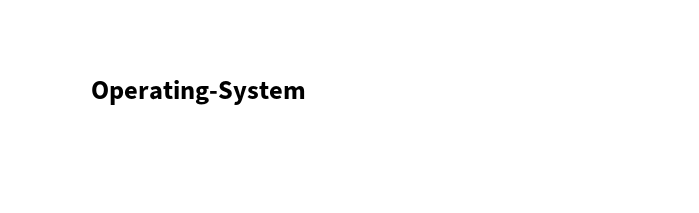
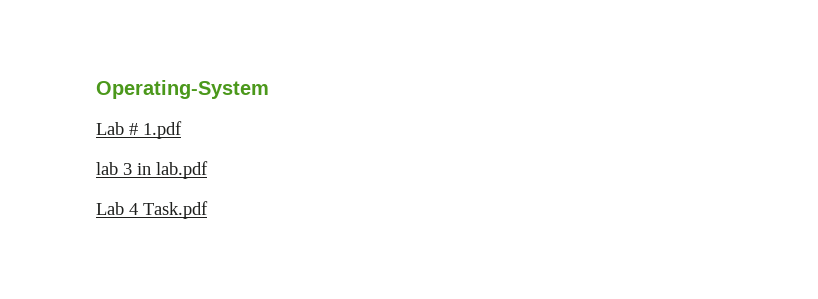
(306, 92) none -> [96,121,182,139] [96,161,208,179] [96,201,208,219] // Lab # 1.pdf // lab 3 in lab.pdf // Lab 4 Task.pdf

